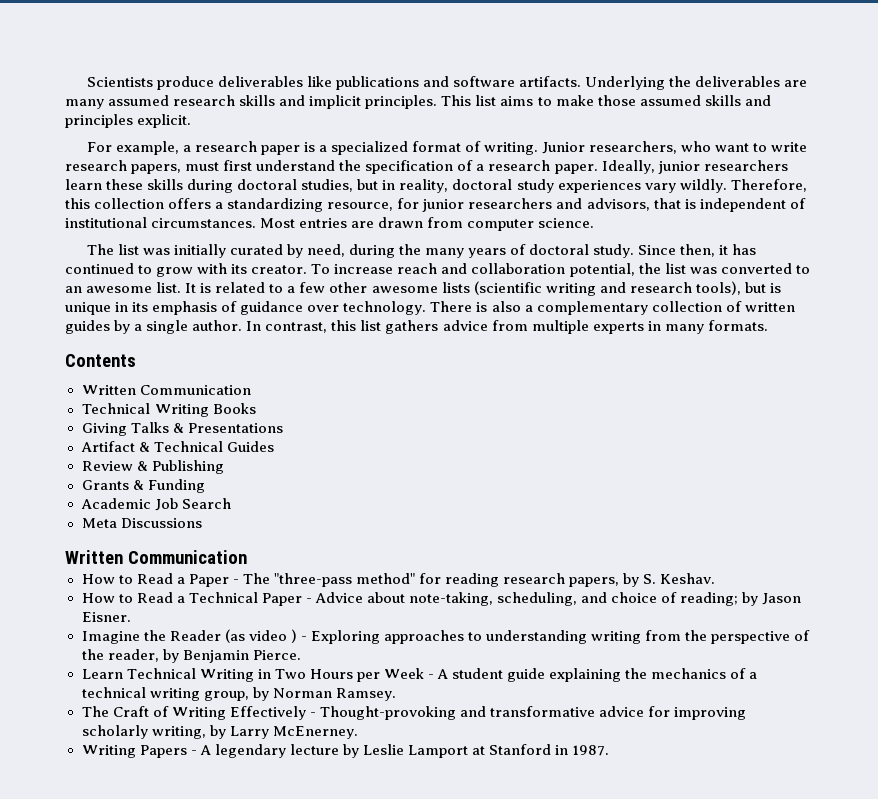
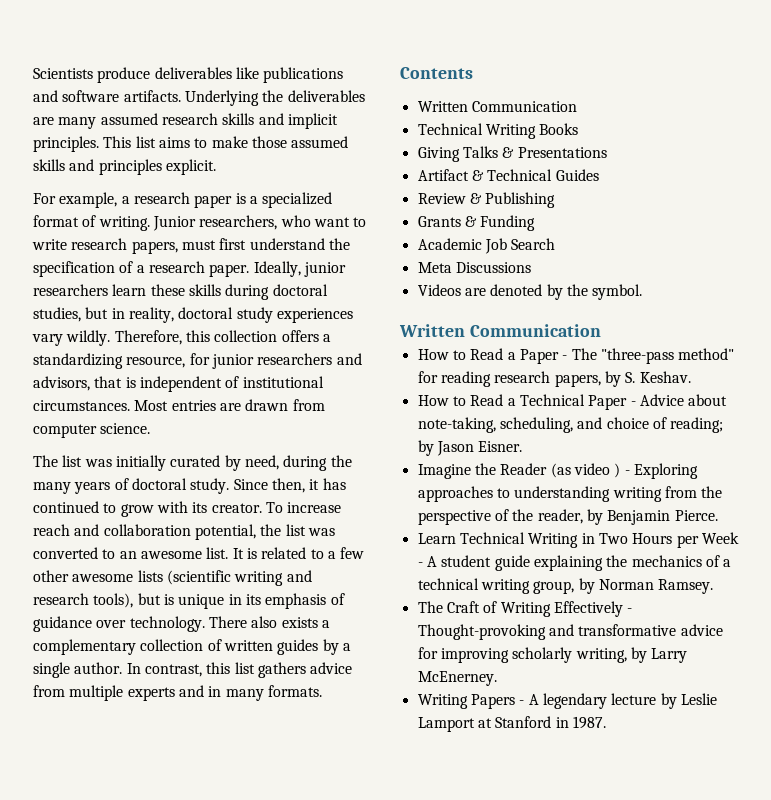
[476,301,521,312] is also -> [251,616,318,628] also exists
(644, 328) none -> [178,685,204,697] and
(202, 523) none -> [417,284,643,300] // Videos are denoted by the symbol.

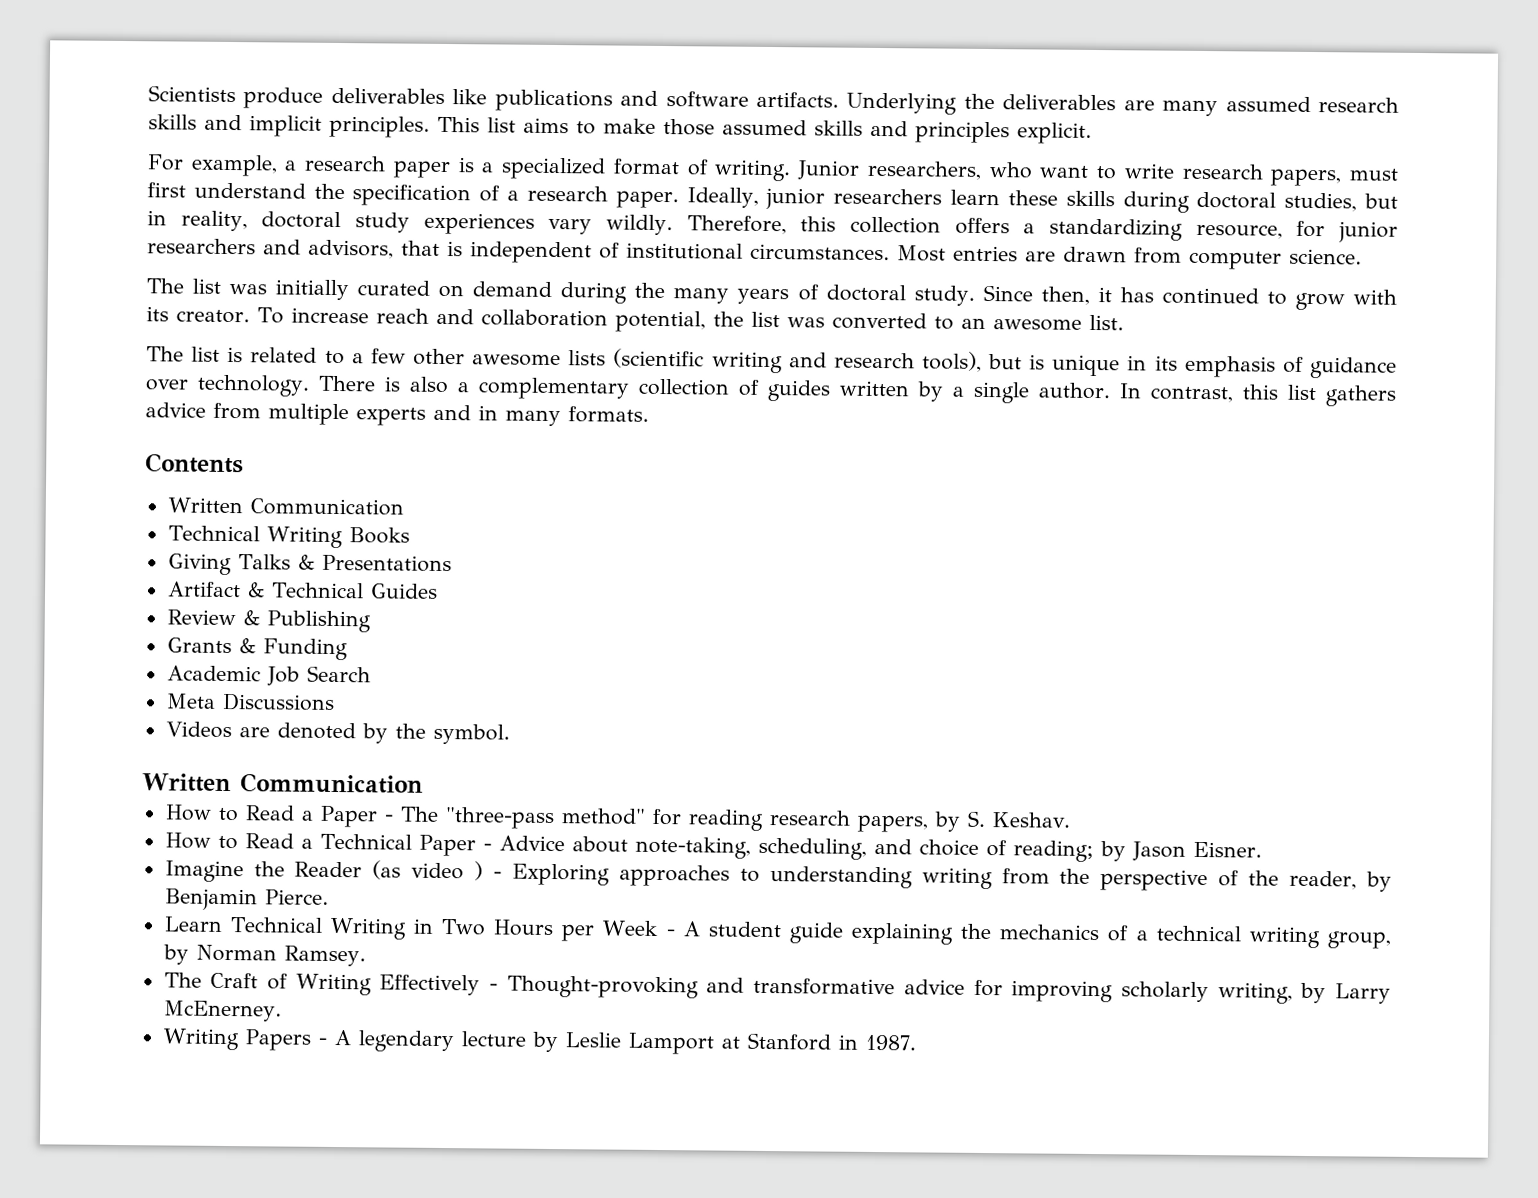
[224,455,279,471] by need, -> [438,281,553,298] on demand
[232,548,244,559] It -> [146,346,221,362] // The list
[251,616,318,628] also exists -> [383,376,449,394] is also
[223,639,319,655] written guides -> [766,379,910,402] guides written

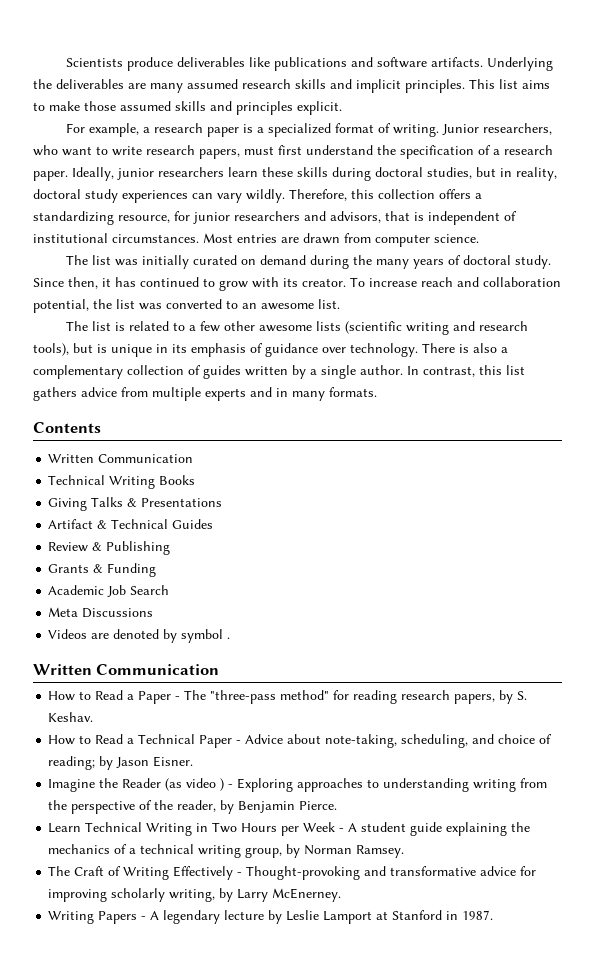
(535, 223) none -> [192,193,213,199] can
[394,723,510,745] the symbol. -> [181,629,231,643] symbol .

